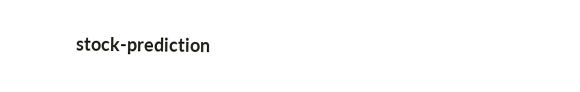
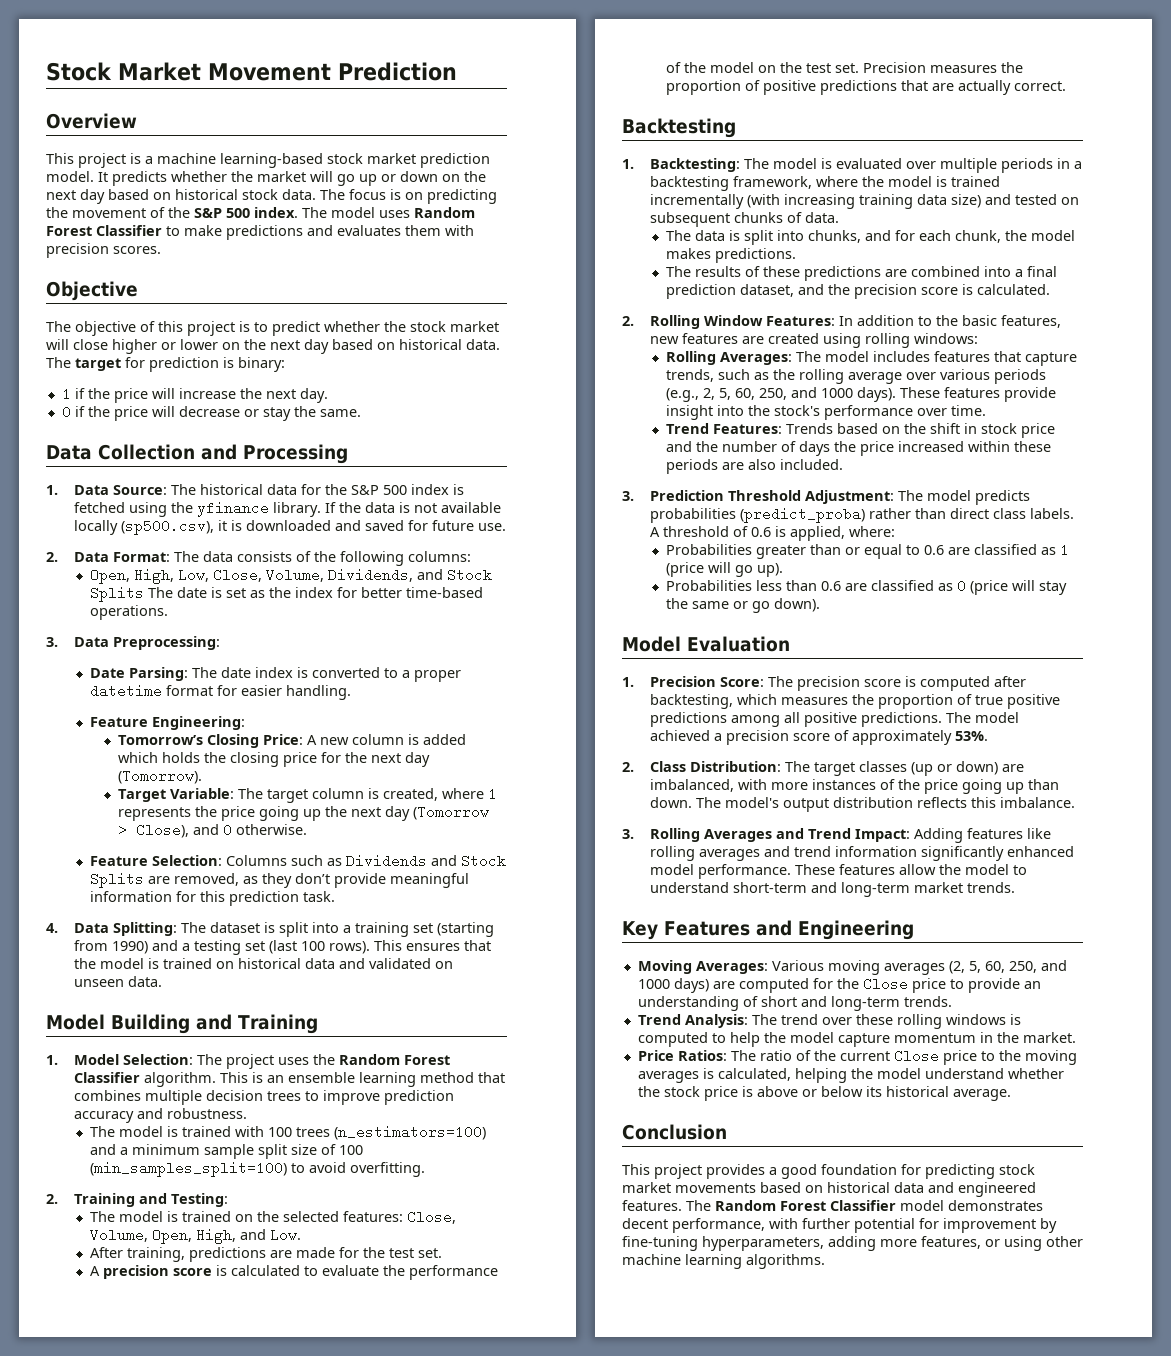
[75,36,211,56] stock-prediction -> [46,62,457,81] [46,113,137,129] [46,153,490,168] [46,171,486,186] [46,189,497,204] [46,207,475,218] [46,225,474,240] [46,243,161,258] [46,281,138,301] [46,321,499,336] [46,339,500,354] [46,357,285,372] [61,387,328,403] [61,405,361,421] [46,444,348,464] [46,484,465,495] [74,501,502,517] [74,519,507,535] [46,551,472,566] [90,568,493,584] [90,586,484,602] [90,605,169,620] [46,636,221,650] [90,667,462,682] [90,684,352,700] [90,716,246,730] [118,734,467,748] [118,752,431,767] [118,769,203,784] [118,787,498,803] [118,805,490,821] [118,823,308,838] [90,854,507,868] [90,872,470,888] [90,891,336,906] [46,922,495,937] [74,940,492,955] [74,958,454,969] [74,976,163,987] [46,1014,318,1034] [46,1054,451,1069] [74,1072,506,1087] [74,1090,455,1105] [74,1108,248,1123] [90,1125,487,1140] [90,1144,364,1159] [90,1161,426,1177] [46,1193,229,1207] [90,1210,457,1224] [90,1228,302,1244] [90,1247,443,1262] [90,1265,499,1280] [666,62,1024,73] [666,80,1067,95] [622,118,736,138] [622,158,1083,173] [650,176,1001,191] [650,194,1080,209] [650,212,840,227] [666,230,1076,245] [666,248,797,263] [666,266,1058,281] [666,284,1051,299] [622,315,1062,329] [650,333,979,348] [666,351,1078,366] [666,369,1047,384] [666,387,1057,402] [666,405,987,420] [666,423,1056,438] [666,441,1052,456] [666,459,844,474] [622,490,1031,505] [650,507,1075,523] [650,526,896,541] [666,543,1070,559] [666,562,784,577] [666,579,1068,595] [666,598,821,613] [622,636,790,652] [622,676,1027,691] [650,694,1061,709] [650,712,1020,727] [650,730,989,745] [622,761,1025,776] [650,779,1060,794] [650,797,1076,812] [622,828,1052,843] [650,846,1075,861] [650,864,1028,879] [650,882,1016,897] [622,920,914,940] [637,960,1067,975] [637,977,1041,993] [637,996,952,1011] [637,1014,1021,1029] [637,1032,1076,1047] [637,1049,1077,1065] [637,1068,1064,1083] [637,1086,1011,1101] [622,1124,727,1140] [622,1164,1035,1179] [622,1182,1036,1197] [622,1200,1043,1211] [622,1218,1057,1233] [622,1236,1083,1251] [622,1254,825,1269] Stock Market Movement Prediction // Overview // This project is a machine learning-based stock market prediction model. It predicts whether the market will go up or down on the next day based on historical stock data. The focus is on predicting the movement of the S&P 500 index. The model uses Random Forest Classifier to make predictions and evaluates them with precision scores. // Objective // The objective of this project is to predict whether the stock market will close higher or lower on the next day based on historical data. The target for prediction is binary: // 1 if the price will increase the next day. // 0 if the price will decrease or stay the same. // Data Collection and Processing // 1. Data Source: The historical data for the S&P 500 index is fetched using the yfinance library. If the data is not available locally (sp500.csv), it is downloaded and saved for future use. // 2. Data Format: The data consists of the following columns: // Open, High, Low, Close, Volume, Dividends, and Stock Splits The date is set as the index for better time-based operations. // 3. Data Preprocessing: // Date Parsing: The date index is converted to a proper datetime format for easier handling. // Feature Engineering: // Tomorrow’s Closing Price: A new column is added which holds the closing price for the next day (Tomorrow). // Target Variable: The target column is created, where 1 represents the price going up the next day (Tomorrow > Close), and 0 otherwise. // Feature Selection: Columns such as Dividends and Stock Splits are removed, as they don’t provide meaningful information for this prediction task. // 4. Data Splitting: The dataset is split into a training set (starting from 1990) and a testing set (last 100 rows). This ensures that the model is trained on historical data and validated on unseen data. // Model Building and Training // 1. Model Selection: The project uses the Random Forest Classifier algorithm. This is an ensemble learning method that combines multiple decision trees to improve prediction accuracy and robustness. // The model is trained with 100 trees (n_estimators=100) and a minimum sample split size of 100 (min_samples_split=100) to avoid overfitting. // 2. Training and Testing: // The model is trained on the selected features: Close, Volume, Open, High, and Low. // After training, predictions are made for the test set. // A precision score is calculated to evaluate the performance of the model on the test set. Precision measures the proportion of positive predictions that are actually correct. // Backtesting // 1. Backtesting: The model is evaluated over multiple periods in a backtesting framework, where the model is trained incrementally (with increasing training data size) and tested on subsequent chunks of data. // The data is split into chunks, and for each chunk, the model makes predictions. // The results of these predictions are combined into a final prediction dataset, and the precision score is calculated. // 2. Rolling Window Features: In addition to the basic features, new features are created using rolling windows: // Rolling Averages: The model includes features that capture trends, such as the rolling average over various periods (e.g., 2, 5, 60, 250, and 1000 days). These features provide insight into the stock's performance over time. // Trend Features: Trends based on the shift in stock price and the number of days the price increased within these periods are also included. // 3. Prediction Threshold Adjustment: The model predicts probabilities (predict_proba) rather than direct class labels. A threshold of 0.6 is applied, where: // Probabilities greater than or equal to 0.6 are classified as 1 (price will go up). // Probabilities less than 0.6 are classified as 0 (price will stay the same or go down). // Model Evaluation // 1. Precision Score: The precision score is computed after backtesting, which measures the proportion of true positive predictions among all positive predictions. The model achieved a precision score of approximately 53%. // 2. Class Distribution: The target classes (up or down) are imbalanced, with more instances of the price going up than down. The model's output distribution reflects this imbalance. // 3. Rolling Averages and Trend Impact: Adding features like rolling averages and trend information significantly enhanced model performance. These features allow the model to understand short-term and long-term market trends. // Key Features and Engineering // Moving Averages: Various moving averages (2, 5, 60, 250, and 1000 days) are computed for the Close price to provide an understanding of short and long-term trends. // Trend Analysis: The trend over these rolling windows is computed to help the model capture momentum in the market. // Price Ratios: The ratio of the current Close price to the moving averages is calculated, helping the model understand whether the stock price is above or below its historical average. // Conclusion // This project provides a good foundation for predicting stock market movements based on historical data and engineered features. The Random Forest Classifier model demonstrates decent performance, with further potential for improvement by fine-tuning hyperparameters, adding more features, or using other machine learning algorithms.

